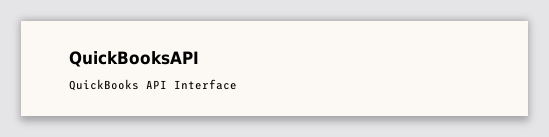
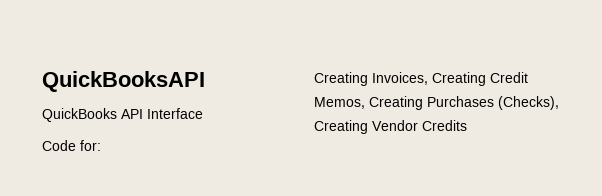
(237, 84) none -> [42,140,101,151] [314,72,528,86] [314,96,559,110] [314,120,467,134] // Code for: // Creating Invoices, Creating Credit Memos, Creating Purchases (Checks), Creating Vendor Credits

